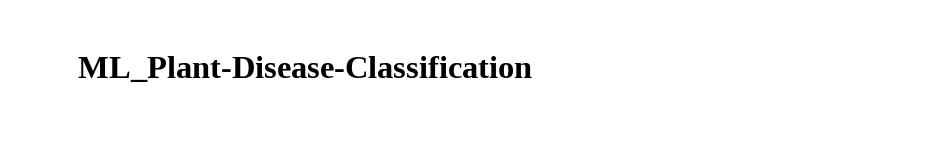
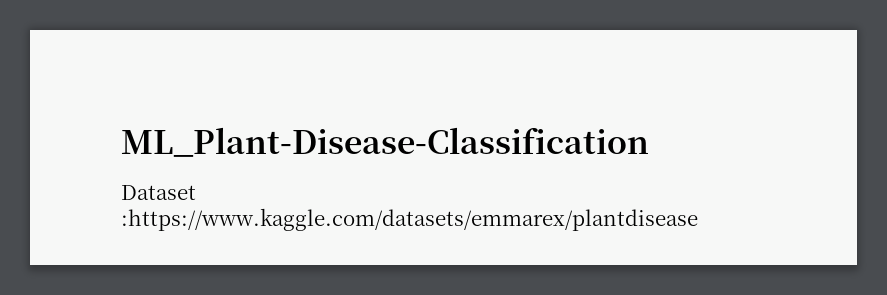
(532, 69) none -> [121,185,196,200] [121,208,698,231] // Dataset :https://www.kaggle.com/datasets/emmarex/plantdisease

